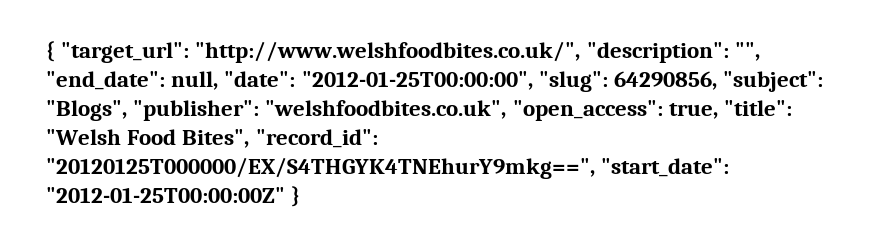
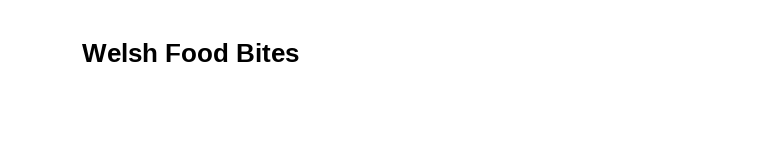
[46,41,760,63] [46,71,824,92] [46,100,793,121] [46,129,378,148] [46,157,730,179] [46,186,301,207] { "target_url": "http://www.welshfoodbites.co.uk/", "description": "", "end_date": null, "date": "2012-01-25T00:00:00", "slug": 64290856, "subject": "Blogs", "publisher": "welshfoodbites.co.uk", "open_access": true, "title": "Welsh Food Bites", "record_id": "20120125T000000/EX/S4THGYK4TNEhurY9mkg==", "start_date": "2012-01-25T00:00:00Z" } -> [82,43,300,62] Welsh Food Bites

